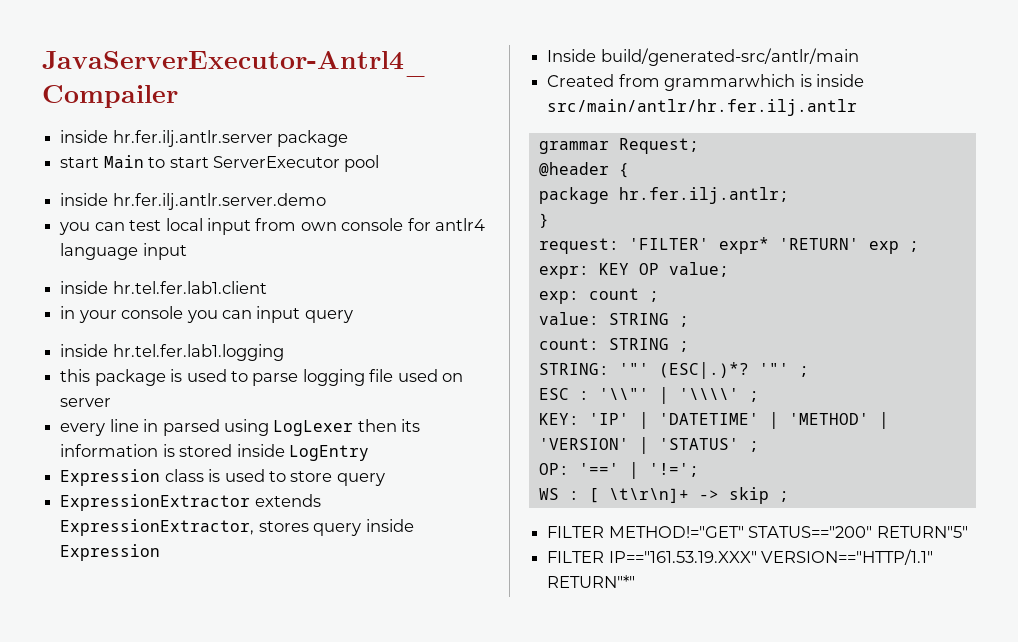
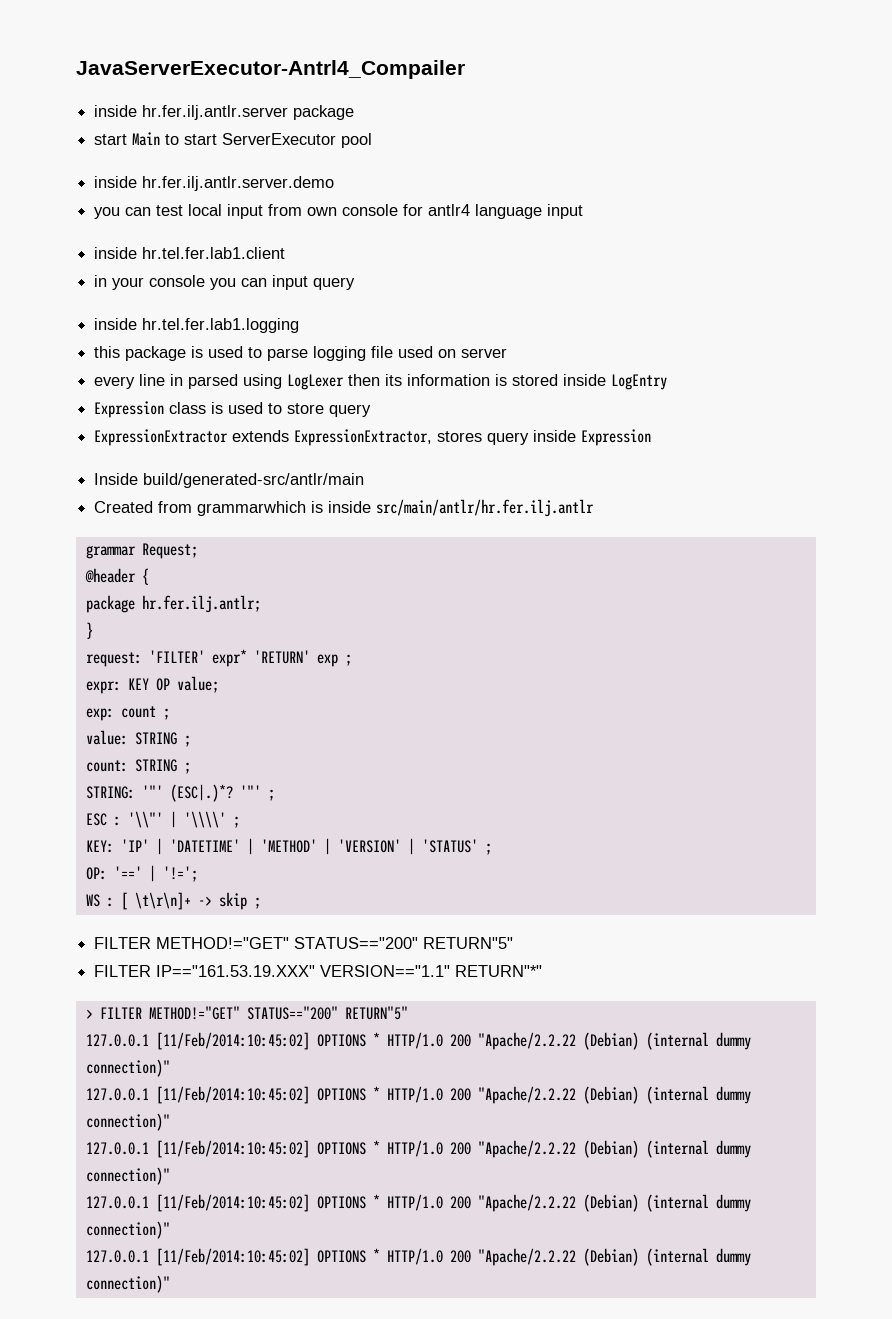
[761,549,934,565] VERSION=="HTTP/1.1" -> [320,965,451,977] VERSION=="1.1"
(636, 581) none -> [85,1006,408,1020] [85,1032,751,1050] [85,1059,170,1077] [85,1086,751,1104] [85,1113,170,1131] [85,1140,751,1158] [85,1167,170,1185] [85,1194,751,1212] [85,1221,170,1239] [85,1248,751,1266] [85,1275,170,1293] // > FILTER METHOD!="GET" STATUS=="200" RETURN"5" // 127.0.0.1 [11/Feb/2014:10:45:02] OPTIONS * HTTP/1.0 200 "Apache/2.2.22 (Debian) (internal dummy connection)" // 127.0.0.1 [11/Feb/2014:10:45:02] OPTIONS * HTTP/1.0 200 "Apache/2.2.22 (Debian) (internal dummy connection)" // 127.0.0.1 [11/Feb/2014:10:45:02] OPTIONS * HTTP/1.0 200 "Apache/2.2.22 (Debian) (internal dummy connection)" // 127.0.0.1 [11/Feb/2014:10:45:02] OPTIONS * HTTP/1.0 200 "Apache/2.2.22 (Debian) (internal dummy connection)" // 127.0.0.1 [11/Feb/2014:10:45:02] OPTIONS * HTTP/1.0 200 "Apache/2.2.22 (Debian) (internal dummy connection)"

